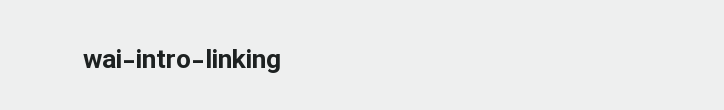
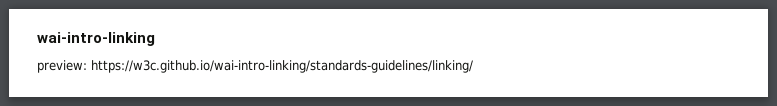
(281, 61) none -> [37,60,473,73] // preview: https://w3c.github.io/wai-intro-linking/standards-guidelines/linking/

